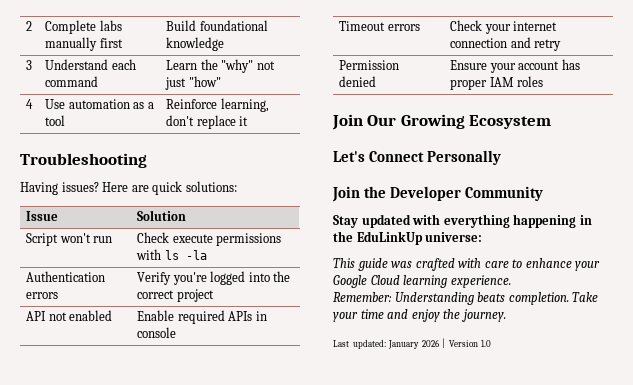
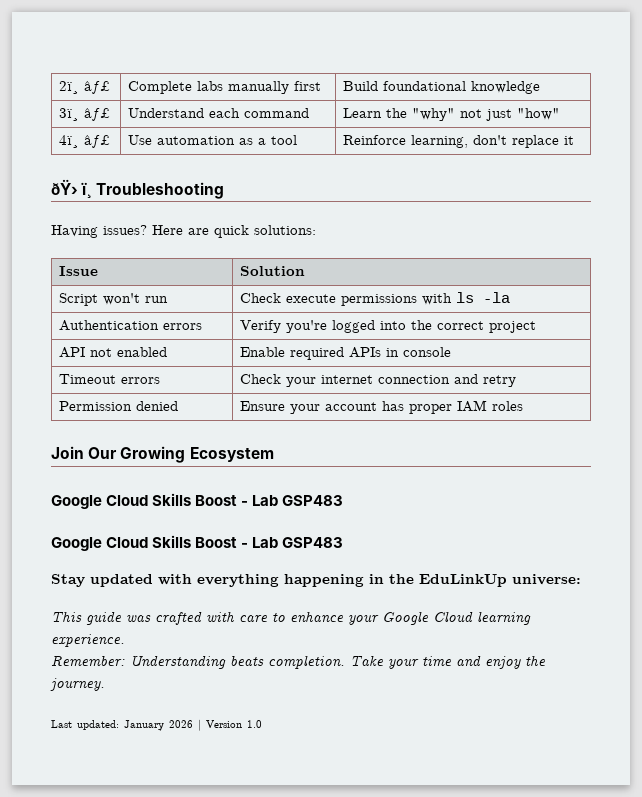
[26,21,33,31] 2 -> [58,81,110,94] 2ï¸ âƒ£
[26,60,33,70] 3 -> [58,108,110,121] 3ï¸ âƒ£
[26,99,34,109] 4 -> [58,135,110,148] 4ï¸ âƒ£
(249, 121) none -> [51,179,93,198] ðŸ› ï¸
[333,150,501,165] [332,186,543,202] Let's Connect Personally // Join the Developer Community -> [51,493,344,509] [51,535,344,551] Google Cloud Skills Boost - Lab GSP483 // Google Cloud Skills Boost - Lab GSP483

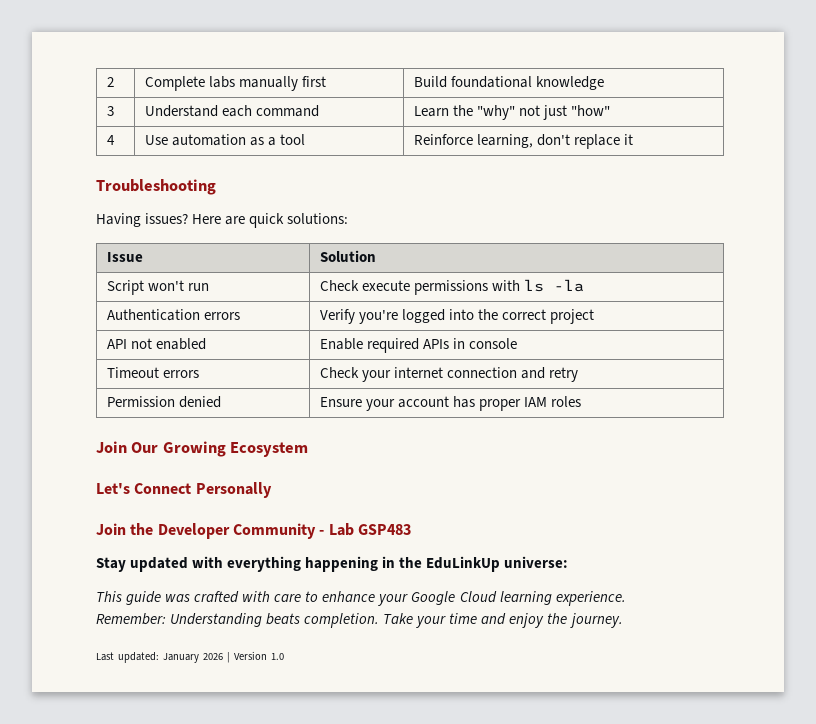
[58,81,110,94] 2ï¸ âƒ£ -> [106,77,114,87] 2
[58,108,110,121] 3ï¸ âƒ£ -> [106,106,114,116] 3
[58,135,110,148] 4ï¸ âƒ£ -> [106,135,115,145] 4
[51,179,93,198] ðŸ› ï¸ -> (634, 139) none
[51,493,344,509] [51,535,238,551] Google Cloud Skills Boost - Lab GSP483 // Google Cloud Skills Boost -> [96,482,272,498] [96,523,316,539] Let's Connect Personally // Join the Developer Community

